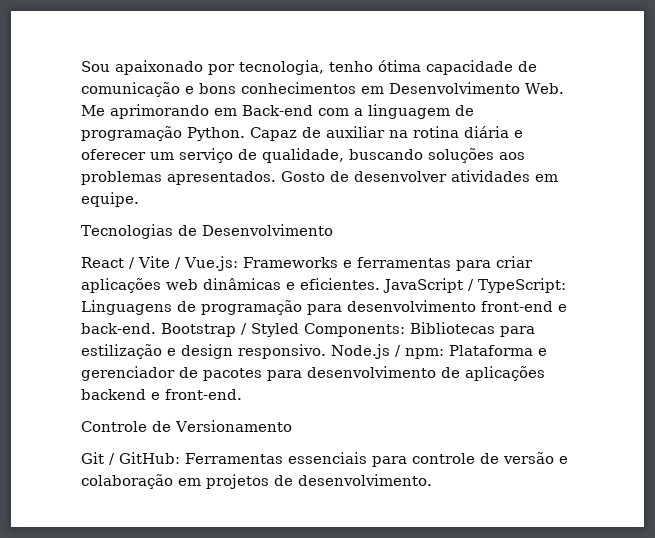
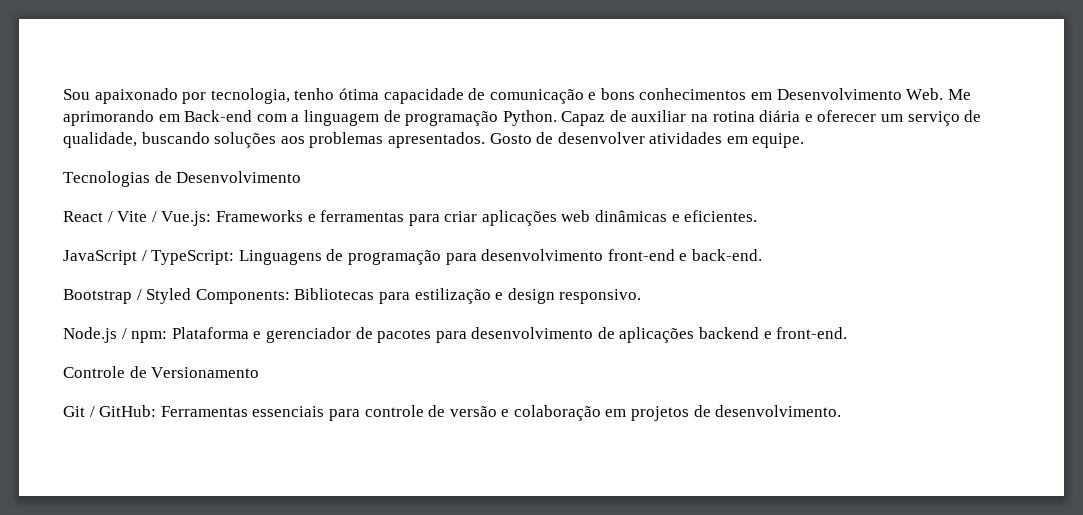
(380, 284) none -> (758, 216) //
(156, 328) none -> (762, 255) //
(326, 351) none -> (642, 296) //

